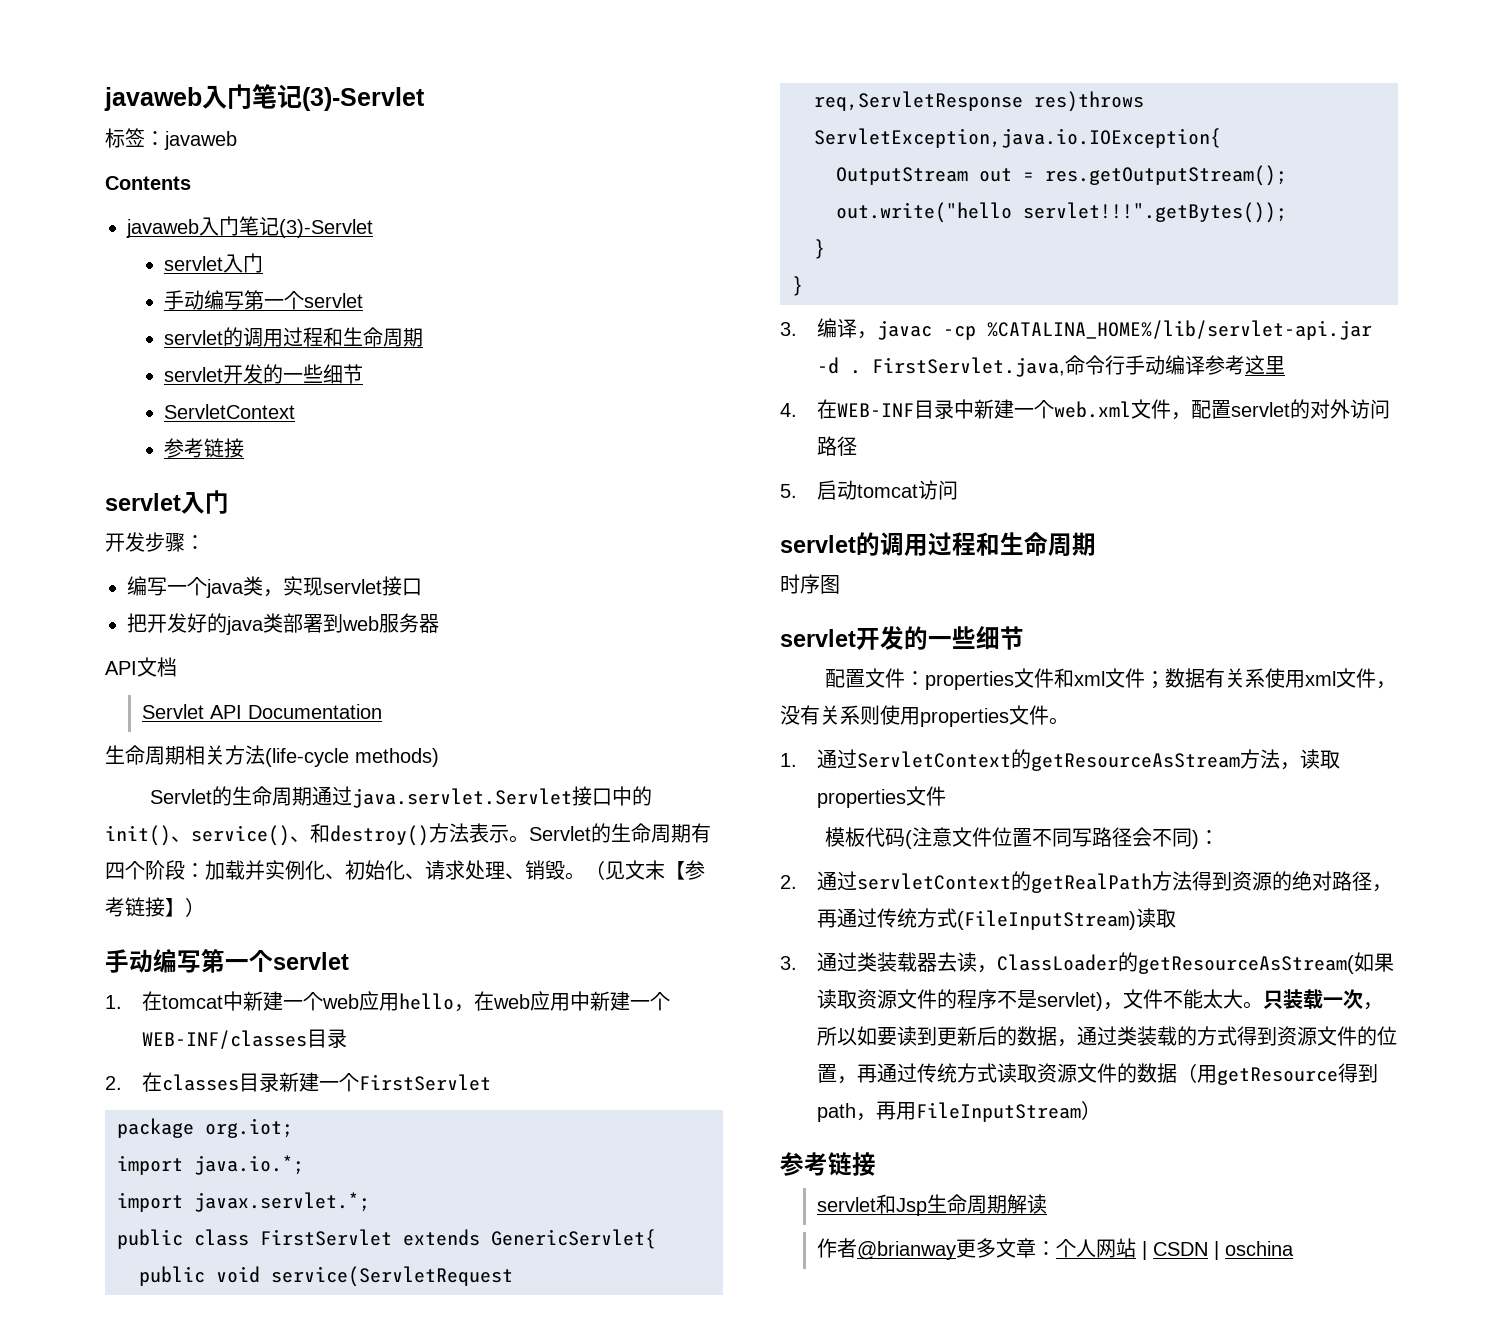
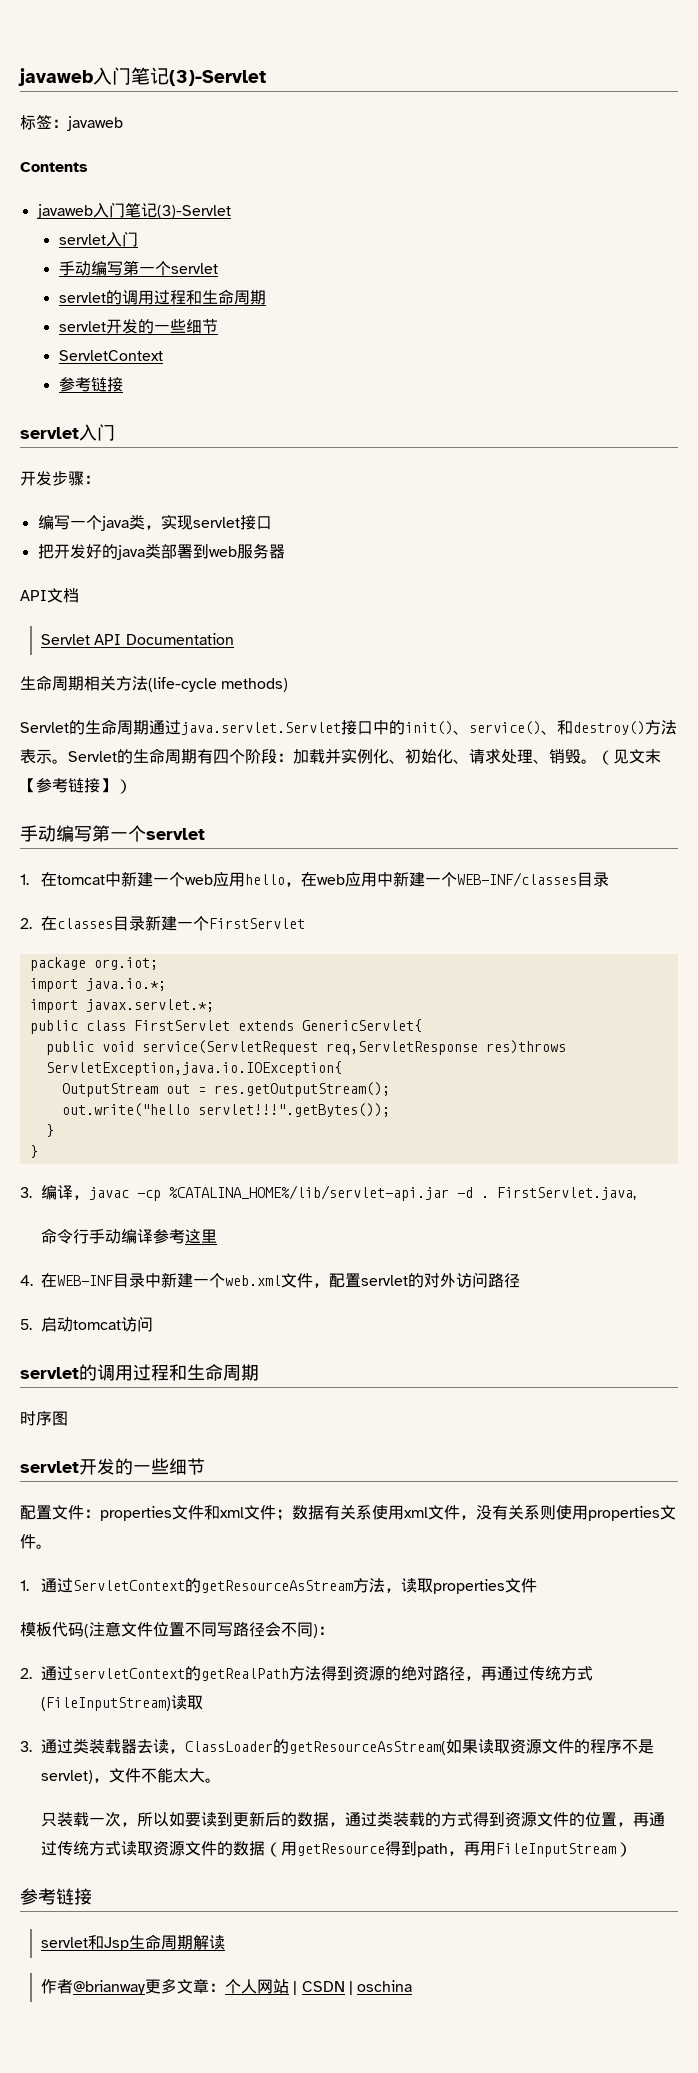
(1065, 367) none -> (637, 1193) //
(1263, 1005) none -> (222, 1780) //

